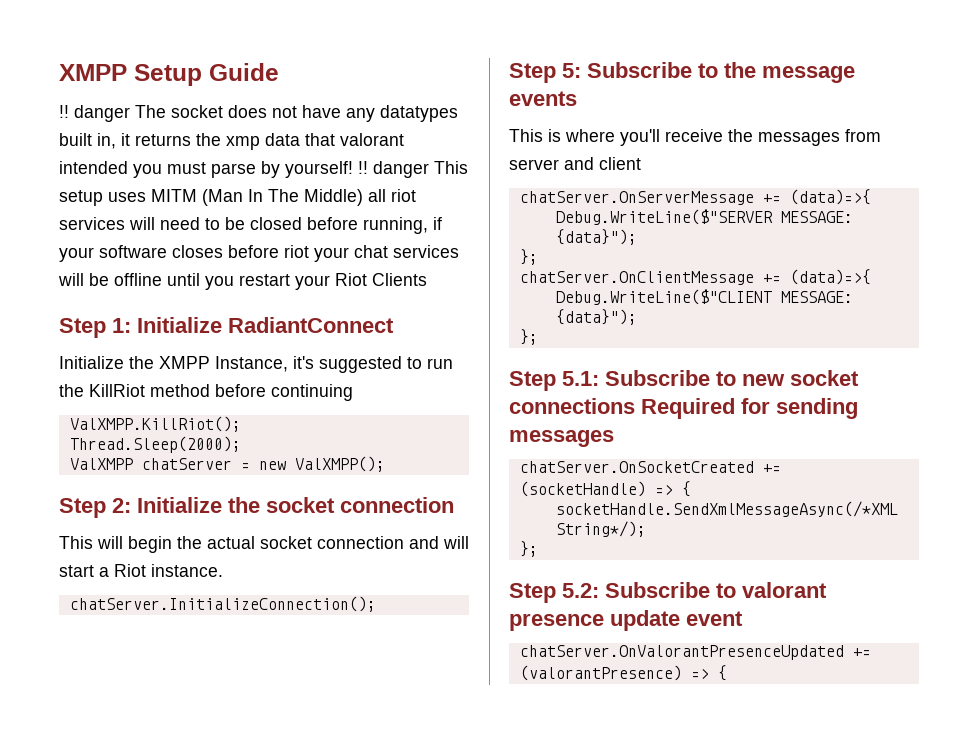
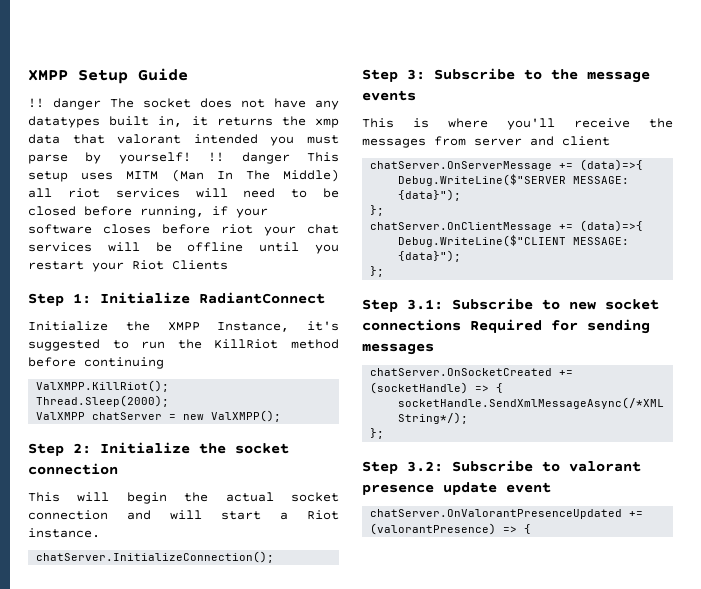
[562,63,581,78] 5: -> [407,69,425,80] 3:
[562,371,599,386] 5.1: -> [407,299,443,310] 3.1:
[562,583,599,598] 5.2: -> [407,461,443,472] 3.2:

